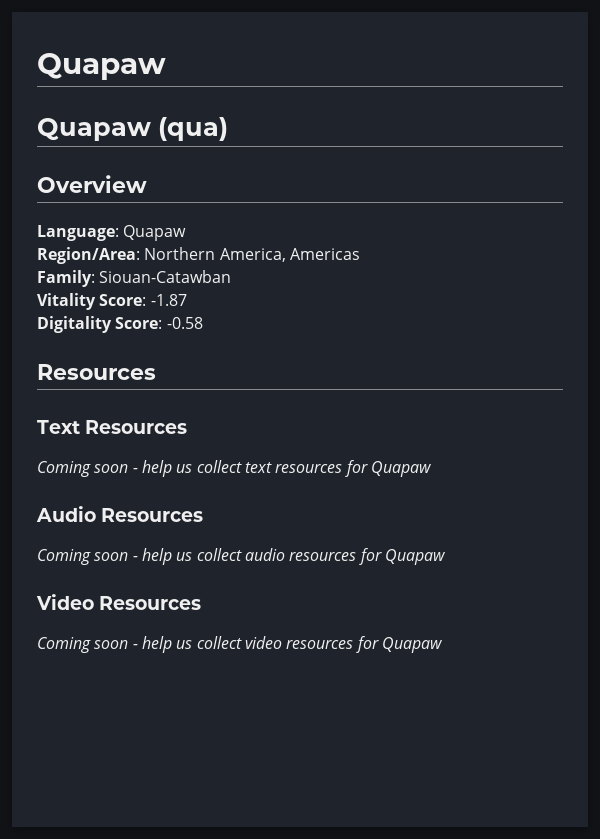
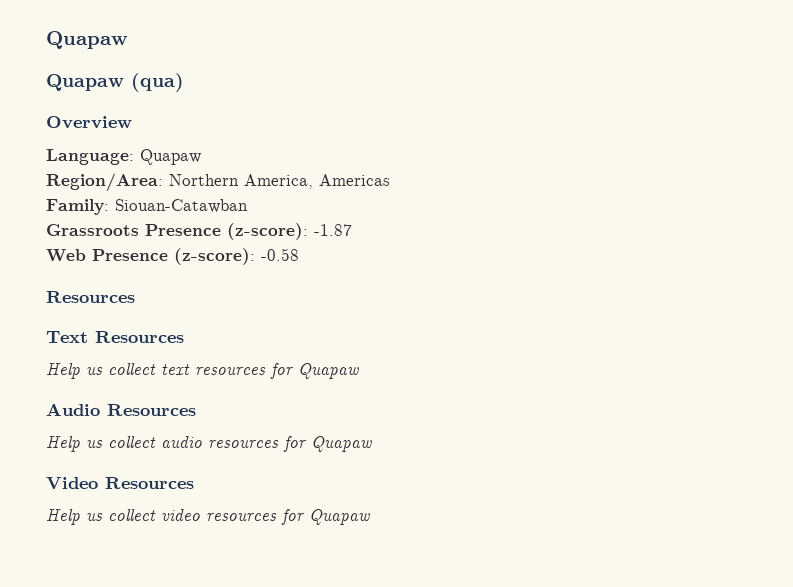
[37,293,187,310] [37,316,163,333] Vitality Score: -1.87 // Digitality Score: -> [46,223,352,240] [46,248,255,265] Grassroots Presence (z-score): -1.87 // Web Presence (z-score):
[37,460,172,477] Coming soon - help -> [46,363,80,379] Help
[37,548,172,565] Coming soon - help -> [46,436,80,452] Help
[37,636,172,653] Coming soon - help -> [46,509,80,525] Help

